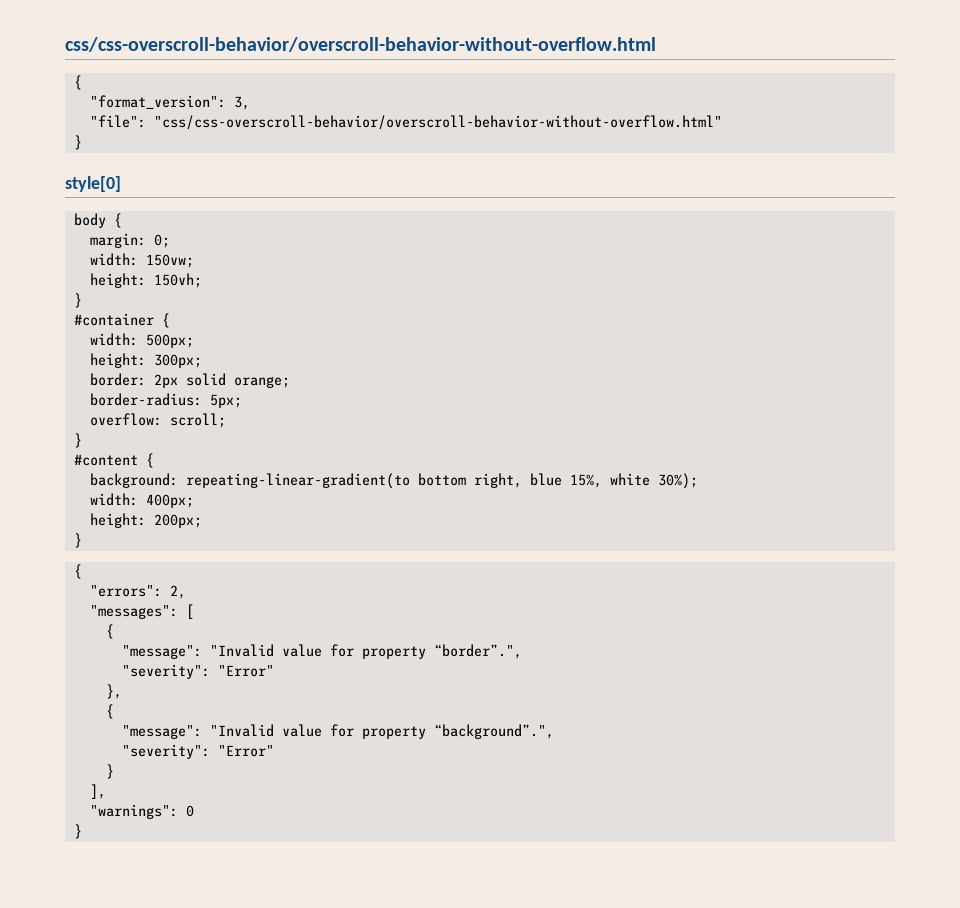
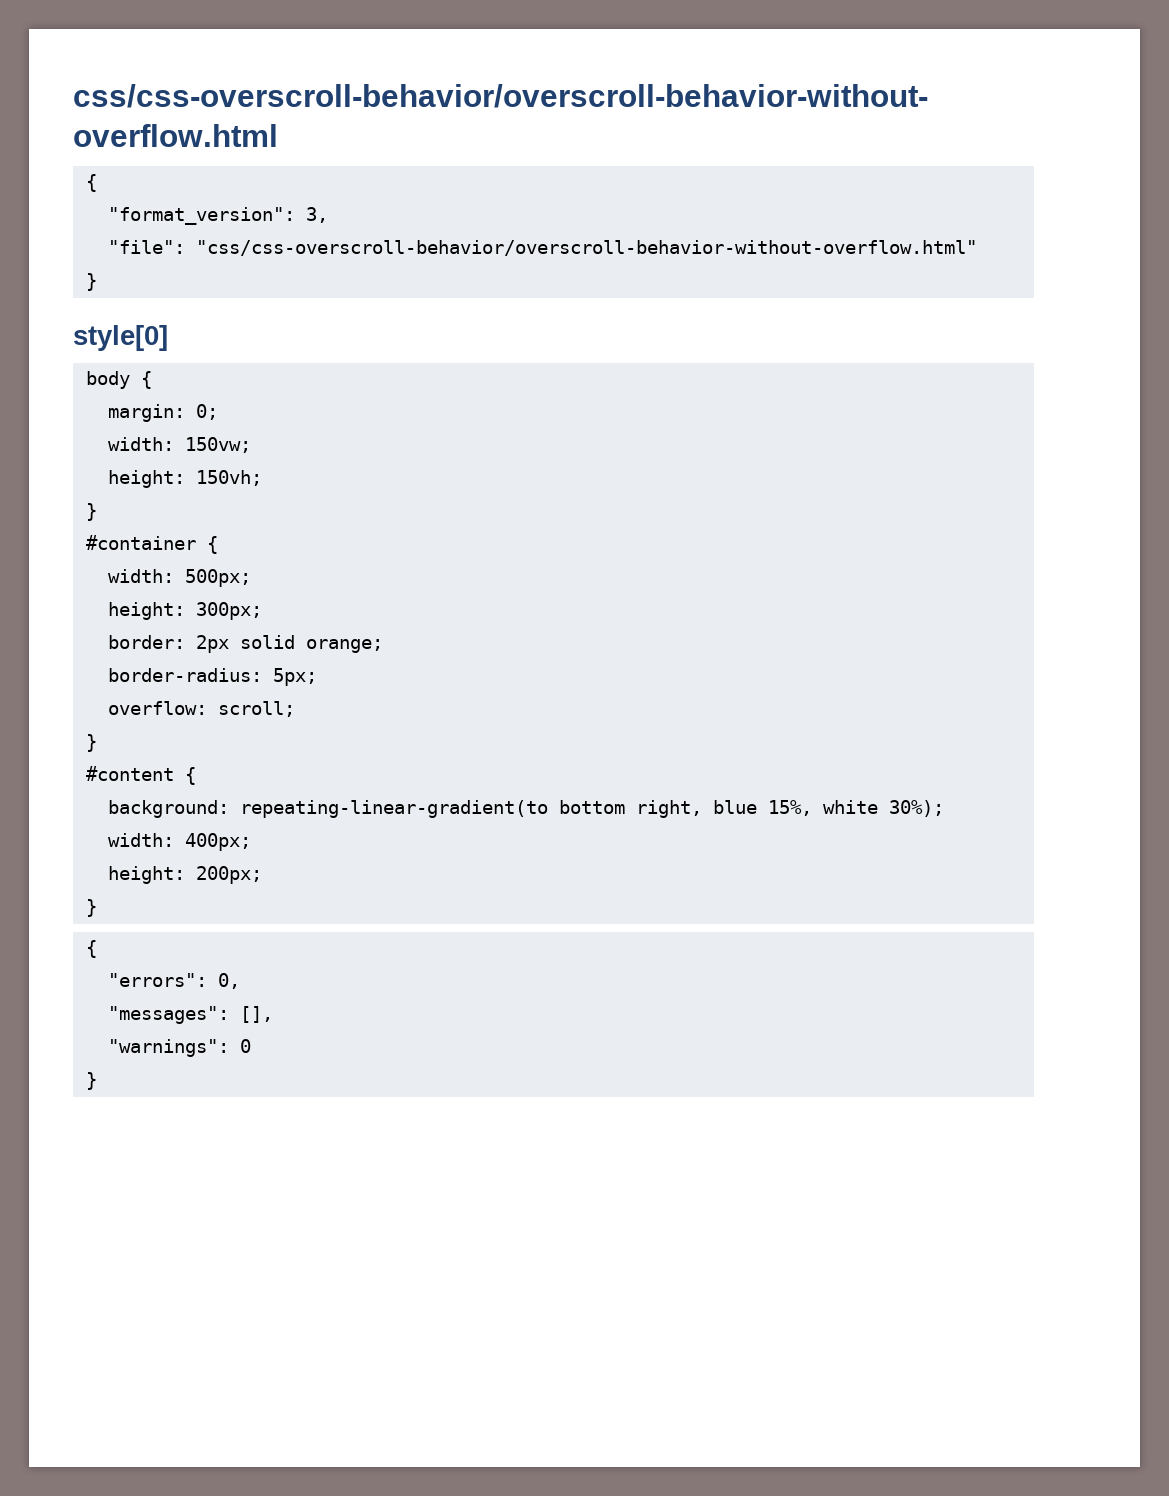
[170,585,187,599] 2, -> [217,973,240,989] 0,
[186,604,195,619] [106,624,115,639] [122,644,523,659] [122,664,275,679] [106,684,123,699] [106,704,115,719] [122,724,555,739] [122,744,275,759] [106,764,115,779] [90,784,107,799] [ // { // "message": "Invalid value for property “border”.", // "severity": "Error" // }, // { // "message": "Invalid value for property “background”.", // "severity": "Error" // } // ], -> [239,1006,273,1023] [],

